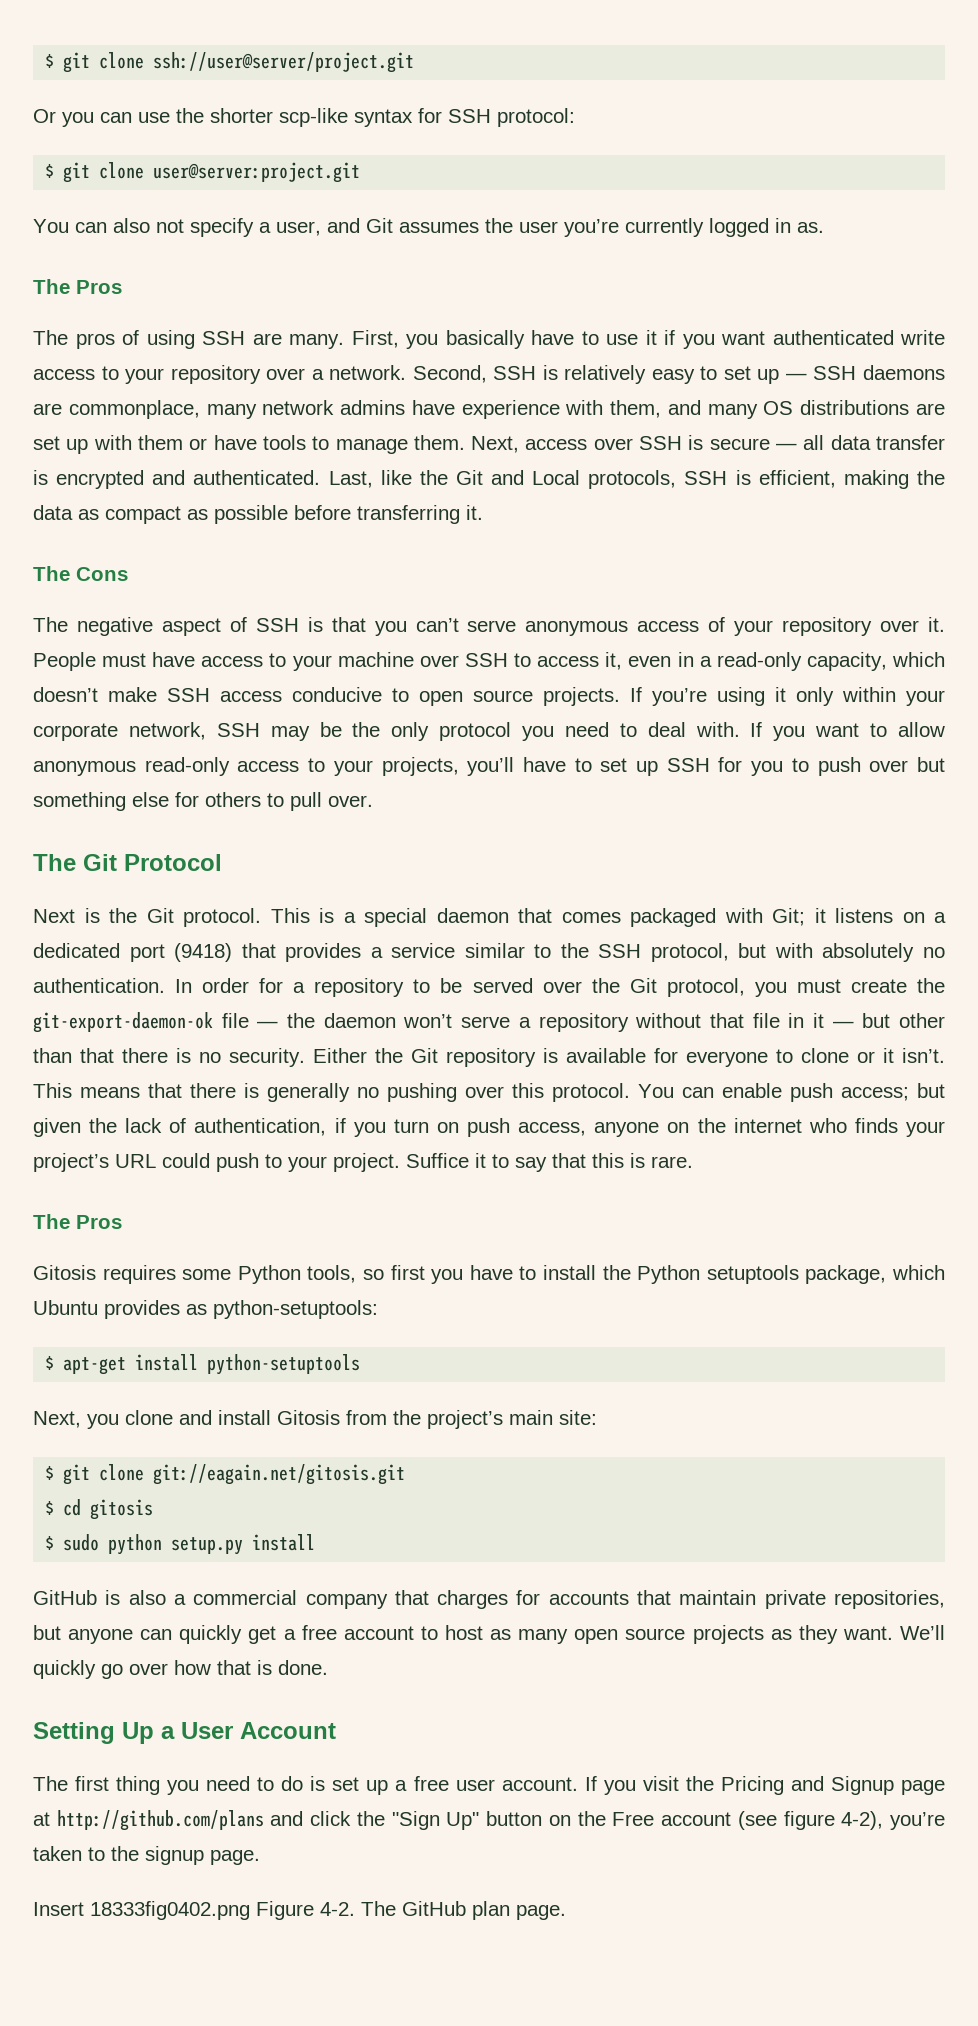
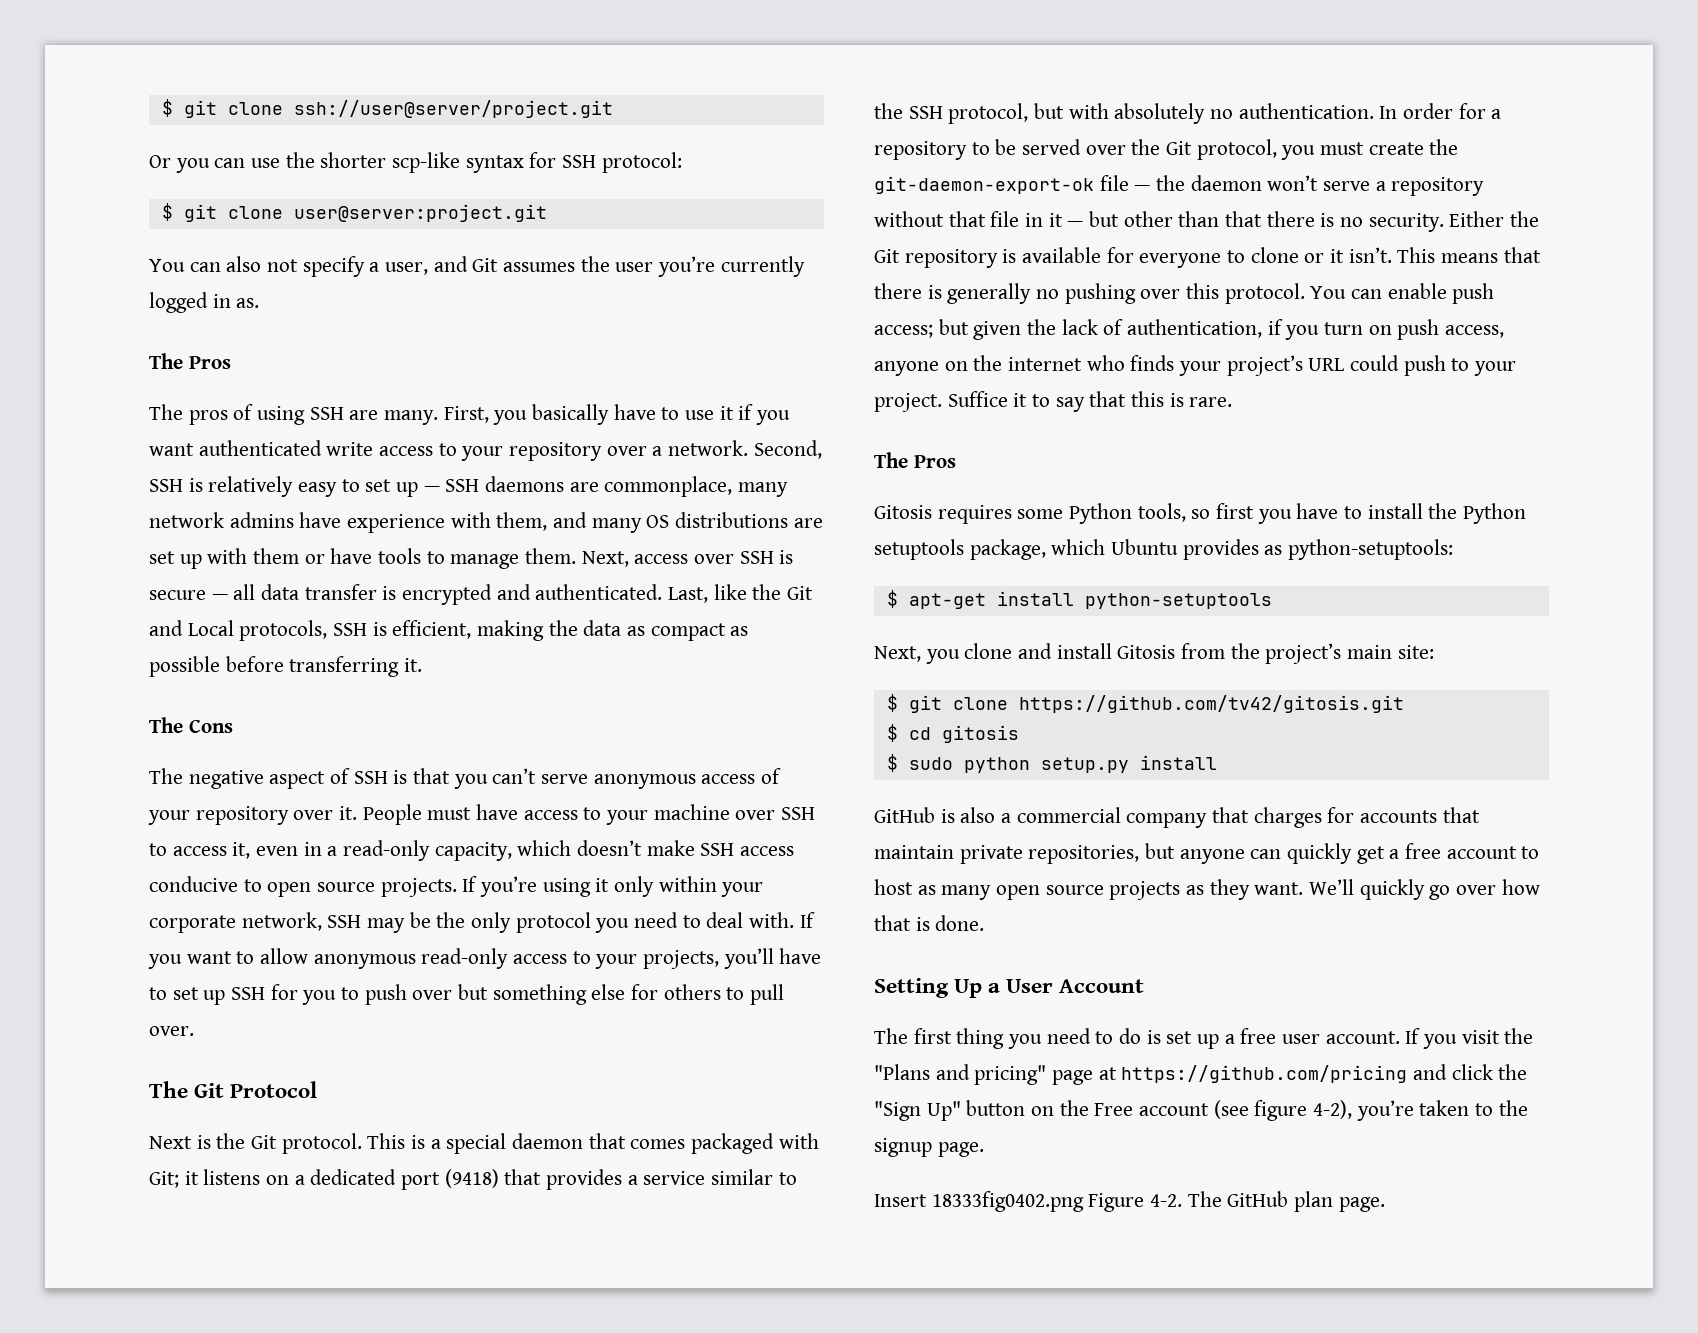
[33,1012,213,1033] git-export-daemon-ok -> [874,176,1094,194] git-daemon-export-ok
[153,1464,406,1485] git://eagain.net/gitosis.git -> [1018,695,1404,713] https://github.com/tv42/gitosis.git
[720,1776,894,1795] Pricing and Signup -> [874,1064,1047,1085] "Plans and pricing"
[56,1810,264,1831] http://github.com/plans -> [1121,1065,1408,1083] https://github.com/pricing

